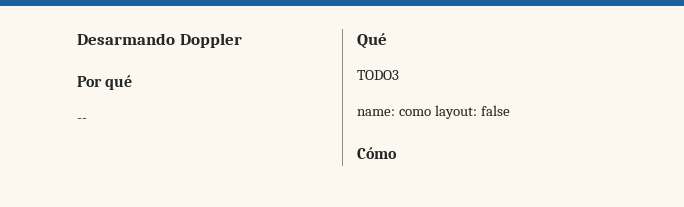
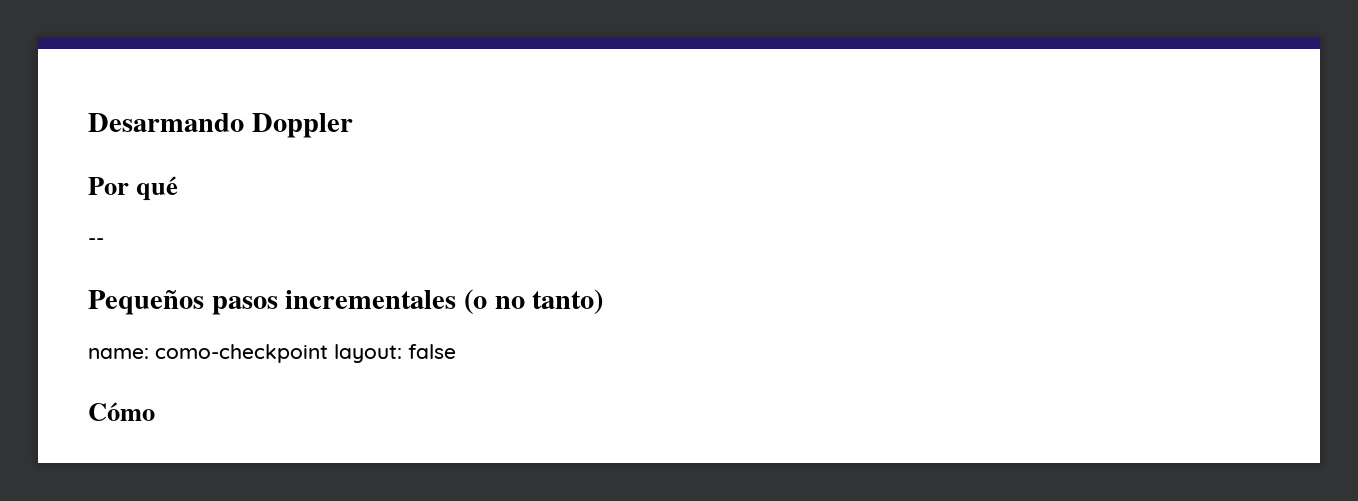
[357,33,387,49] [357,70,399,80] Qué // TODO3 -> [88,289,604,315] Pequeños pasos incrementales (o no tanto)
[398,109,431,116] como -> [155,344,328,363] como-checkpoint

